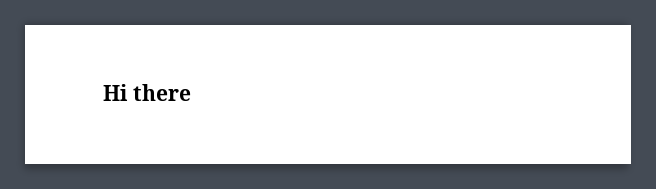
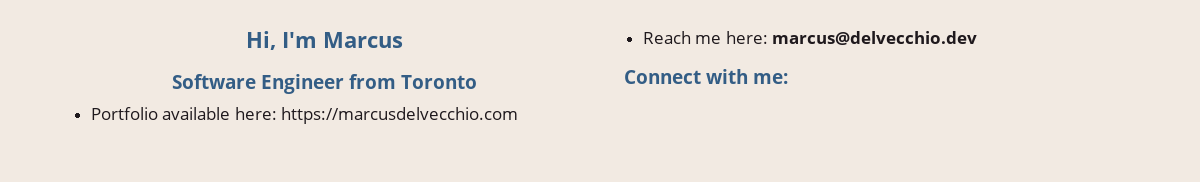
[103,84,191,101] Hi there -> [245,31,403,50] [171,74,477,94] [90,107,519,124] [642,31,978,45] [624,69,788,84] Hi, I'm Marcus // Software Engineer from Toronto // Portfolio available here: https://marcusdelvecchio.com // Reach me here: marcus@delvecchio.dev // Connect with me:

